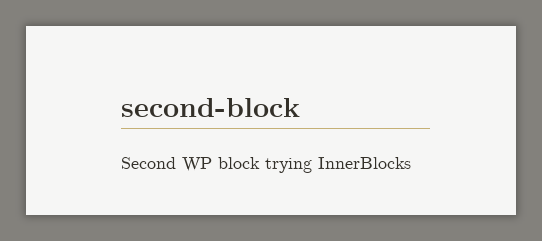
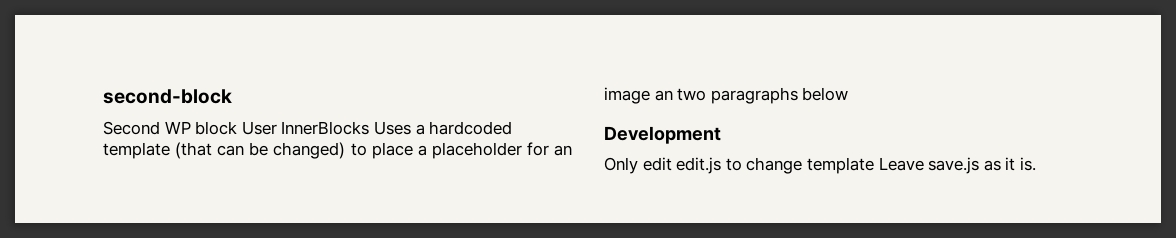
[265,157,411,173] trying InnerBlocks -> [241,121,513,135] [103,142,573,159] [604,87,849,104] [604,126,721,144] [604,157,1036,174] User InnerBlocks Uses a hardcoded template (that can be changed) to place a placeholder for an image an two paragraphs below // Development // Only edit edit.js to change template Leave save.js as it is.

